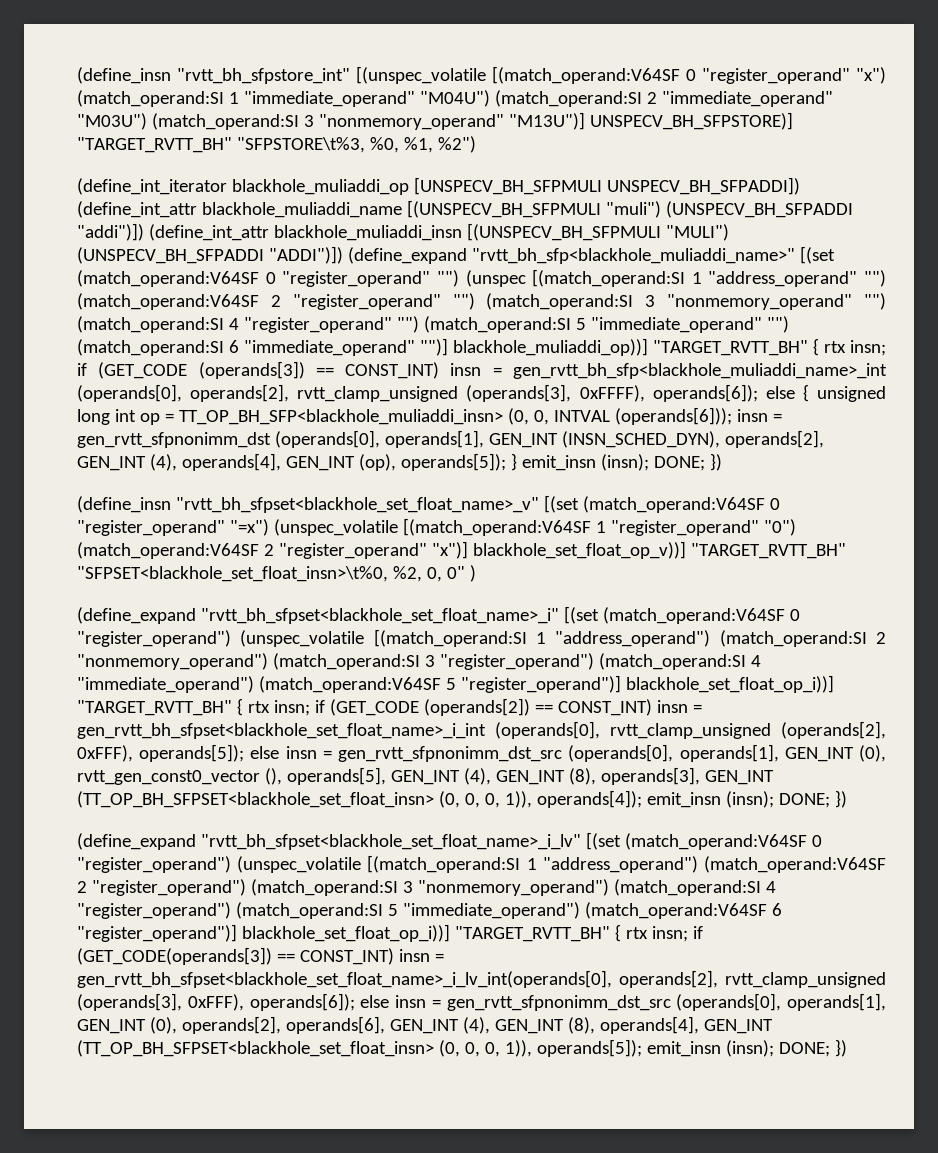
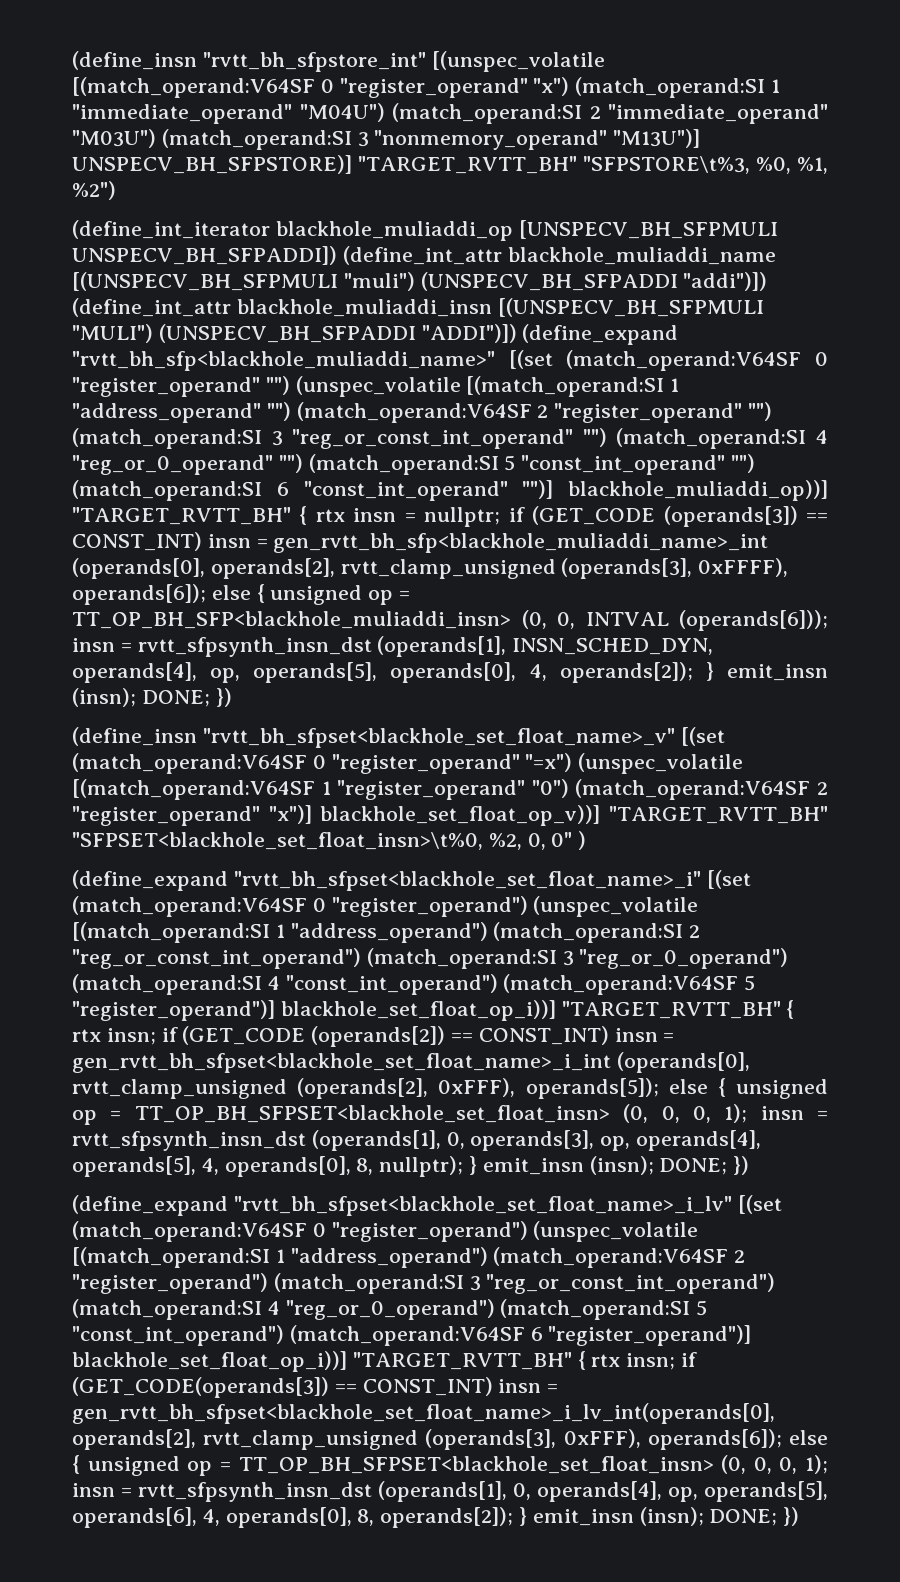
[465,270,526,287] (unspec -> [295,376,461,397] (unspec_volatile
[667,294,853,310] "nonmemory_operand" -> [292,429,574,449] "reg_or_const_int_operand"
[243,317,392,333] "register_operand" -> [72,455,273,475] "reg_or_0_operand"
[590,317,762,333] "immediate_operand" -> [521,455,726,475] "const_int_operand"
[244,340,415,356] "immediate_operand" -> [303,481,508,501] "const_int_operand"
[850,340,886,356] insn; -> [353,507,501,527] insn = nullptr;
[77,409,136,425] long int -> (363, 595) none
[77,430,824,448] [77,453,506,471] gen_rvtt_sfpnonimm_dst (operands[0], operands[1], GEN_INT (INSN_SCHED_DYN), operands[2], GEN_INT (4), operands[4], GEN_INT (op), operands[5]); -> [137,636,714,657] [72,662,693,683] rvtt_sfpsynth_insn_dst (operands[1], INSN_SCHED_DYN, operands[4], op, operands[5], operands[0], 4, operands[2]);
[77,653,761,670] [77,676,254,693] "nonmemory_operand") (match_operand:SI 3 "register_operand") (match_operand:SI 4 "immediate_operand") -> [72,948,789,969] [72,974,498,995] "reg_or_const_int_operand") (match_operand:SI 3 "reg_or_0_operand") (match_operand:SI 4 "const_int_operand")
[285,744,886,762] [77,767,774,785] [77,790,642,808] insn = gen_rvtt_sfpnonimm_dst_src (operands[0], operands[1], GEN_INT (0), rvtt_gen_const0_vector (), operands[5], GEN_INT (4), GEN_INT (8), operands[3], GEN_INT (TT_OP_BH_SFPSET<blackhole_set_float_insn> (0, 0, 0, 1)), operands[4]); -> [717,1078,828,1099] [72,1104,828,1125] [72,1130,762,1151] [72,1156,478,1177] { unsigned op = TT_OP_BH_SFPSET<blackhole_set_float_insn> (0, 0, 0, 1); insn = rvtt_sfpsynth_insn_dst (operands[1], 0, operands[3], op, operands[4], operands[5], 4, operands[0], 8, nullptr); }
[417,879,776,896] [77,902,580,919] "nonmemory_operand") (match_operand:SI 4 "register_operand") (match_operand:SI 5 "immediate_operand") -> [486,1273,776,1294] [72,1299,708,1320] [72,1325,284,1346] "reg_or_const_int_operand") (match_operand:SI 4 "reg_or_0_operand") (match_operand:SI 5 "const_int_operand")
[395,993,886,1011] [77,1016,773,1034] [77,1039,642,1057] insn = gen_rvtt_sfpnonimm_dst_src (operands[0], operands[1], GEN_INT (0), operands[2], operands[6], GEN_INT (4), GEN_INT (8), operands[4], GEN_INT (TT_OP_BH_SFPSET<blackhole_set_float_insn> (0, 0, 0, 1)), operands[5]); -> [72,1455,828,1476] [72,1481,828,1502] [72,1507,528,1528] { unsigned op = TT_OP_BH_SFPSET<blackhole_set_float_insn> (0, 0, 0, 1); insn = rvtt_sfpsynth_insn_dst (operands[1], 0, operands[4], op, operands[5], operands[6], 4, operands[0], 8, operands[2]); }

